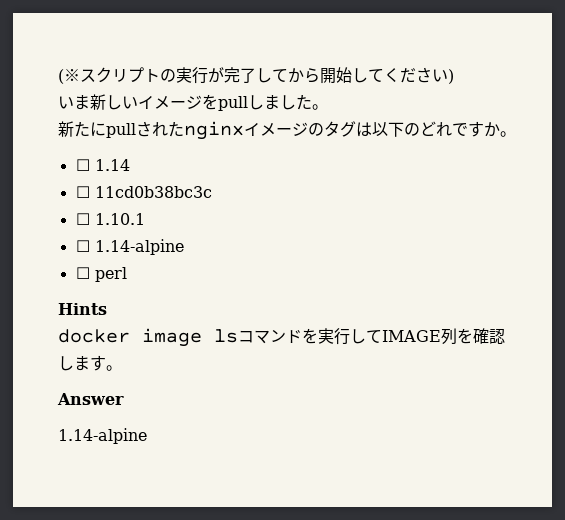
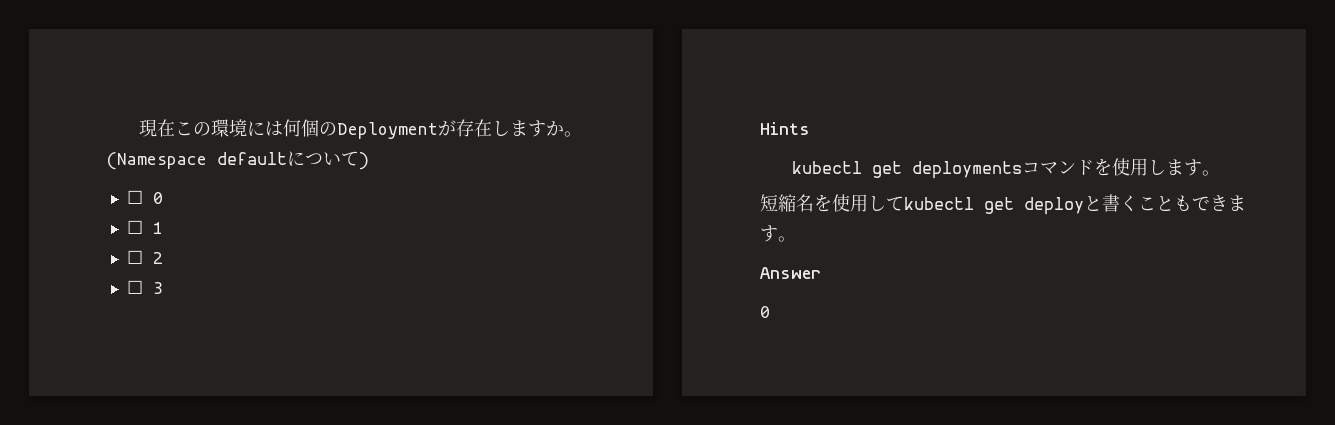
[58,67,454,84] [58,94,328,111] [58,121,516,140] [75,159,130,171] [75,186,212,198] [75,213,145,225] [75,239,184,255] [75,267,127,282] [58,303,107,315] [58,328,505,347] [58,356,74,371] (※スクリプトの実行が完了してから開始してください) // いま新しいイメージをpullしました。 // 新たにpullされたnginxイメージのタグは以下のどれですか。 // ☐ 1.14 // ☐ 11cd0b38bc3c // ☐ 1.10.1 // ☐ 1.14-alpine // ☐ perl // Hints // docker image lsコマンドを実行してIMAGE列を確認し -> [138,119,582,139] [107,151,369,170] [126,190,163,204] [126,220,163,234] [126,250,163,264] [126,280,163,294] [760,122,810,135] [791,158,1220,179] [760,194,1228,215] 現在この環境には何個のDeploymentが存在しますか。(Namespace defaultについて) // ☐ 0 // ☐ 1 // ☐ 2 // ☐ 3 // Hints // kubectl get deploymentsコマンドを使用します。 // 短縮名を使用してkubectl get deployと書くこともでき
[58,428,147,444] 1.14-alpine -> [760,306,770,318] 0

